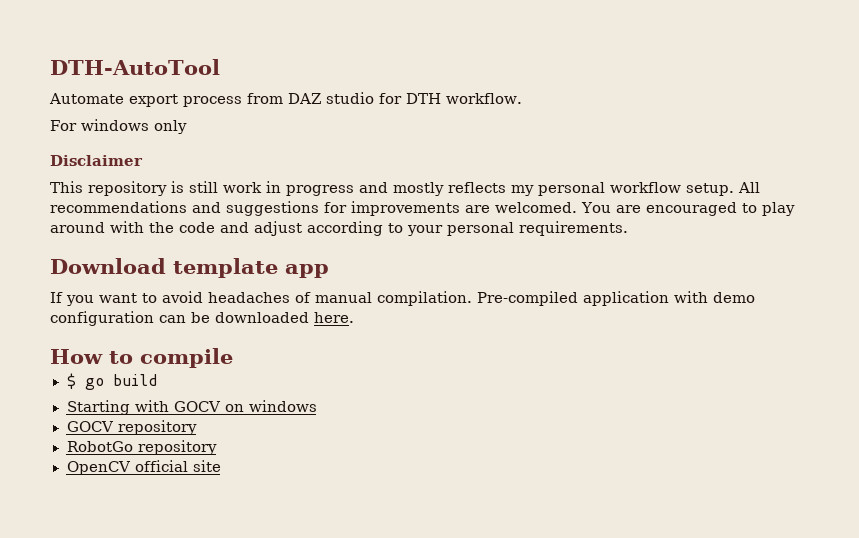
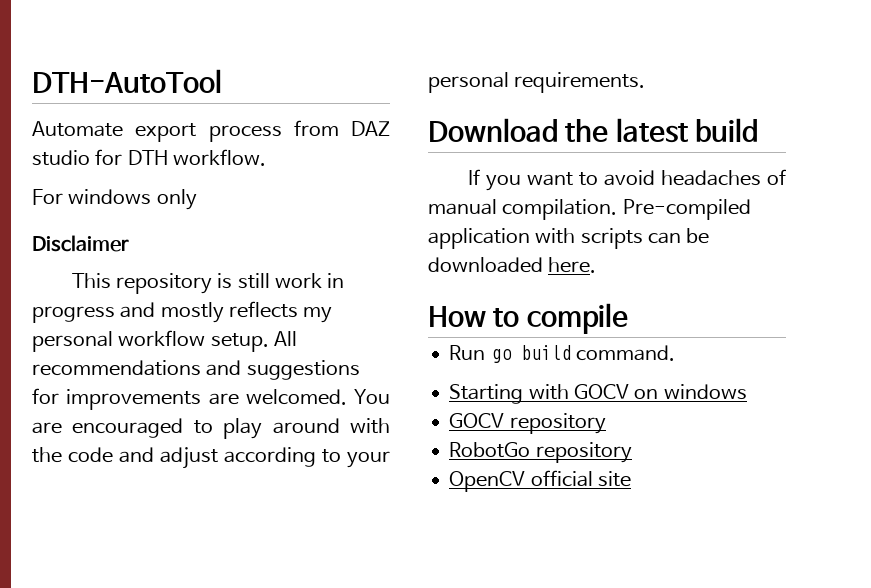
[173,258,329,278] template app -> [565,118,759,143] the latest build
[713,292,755,303] [50,311,154,326] demo configuration -> [580,228,643,249] scripts
[66,373,76,389] $ -> [449,345,486,360] Run
(157, 380) none -> [575,345,675,361] command.

